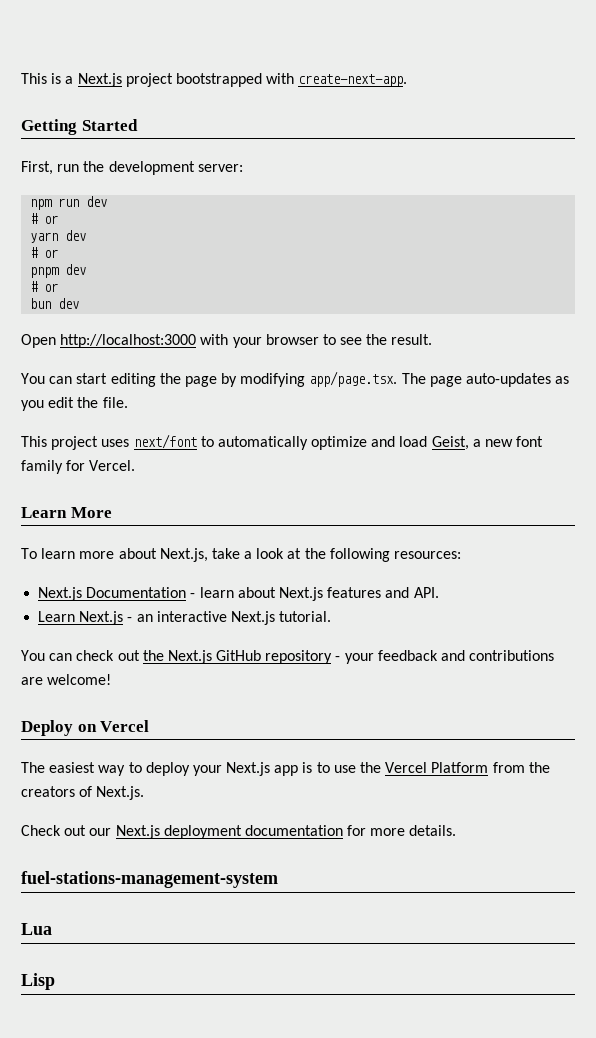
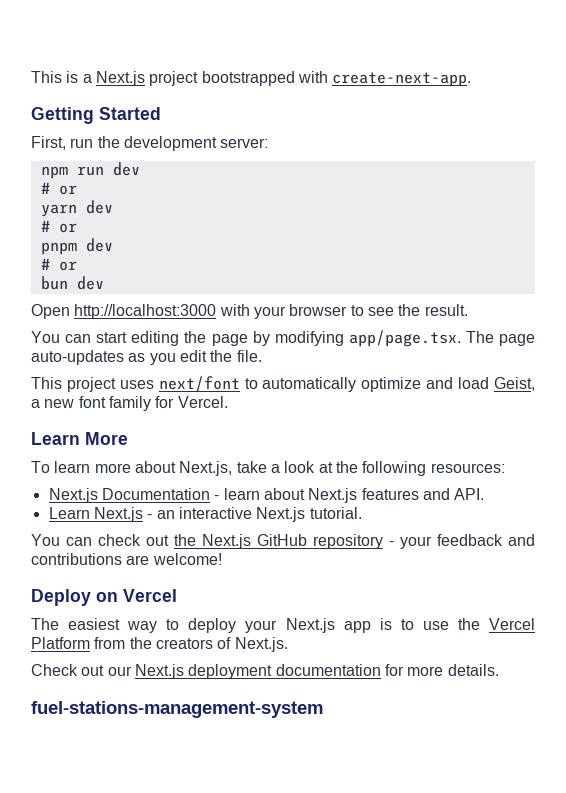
[21,923,52,935] [21,973,55,990] // Lua // Lisp -> (323, 709) none

